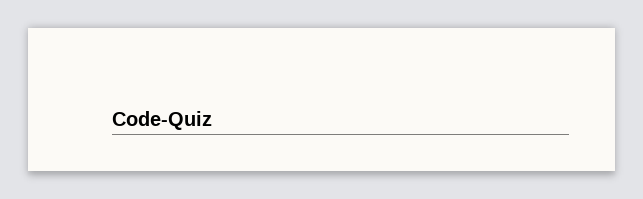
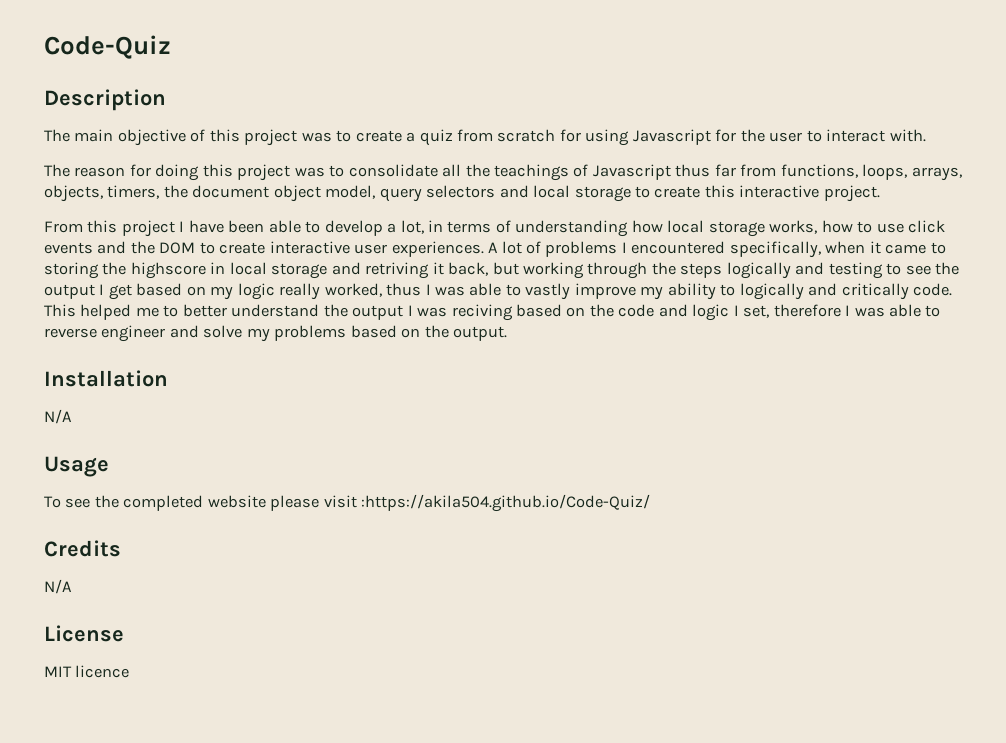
(212, 120) none -> [44,89,166,111] [44,129,926,146] [44,164,962,181] [44,185,880,202] [44,220,946,237] [44,241,946,258] [44,262,960,279] [44,283,953,300] [44,304,941,321] [44,325,508,342] [44,370,168,387] [44,409,72,424] [44,456,109,477] [44,494,651,512] [44,540,121,557] [44,579,72,594] [44,625,124,642] [44,665,130,678] // Description // The main objective of this project was to create a quiz from scratch for using Javascript for the user to interact with. // The reason for doing this project was to consolidate all the teachings of Javascript thus far from functions, loops, arrays, objects, timers, the document object model, query selectors and local storage to create this interactive project. // From this project I have been able to develop a lot, in terms of understanding how local storage works, how to use click events and the DOM to create interactive user experiences. A lot of problems I encountered specifically, when it came to storing the highscore in local storage and retriving it back, but working through the steps logically and testing to see the output I get based on my logic really worked, thus I was able to vastly improve my ability to logically and critically code. This helped me to better understand the output I was reciving based on the code and logic I set, therefore I was able to reverse engineer and solve my problems based on the output. // Installation // N/A // Usage // To see the completed website please visit :https://akila504.github.io/Code-Quiz/ // Credits // N/A // License // MIT licence

